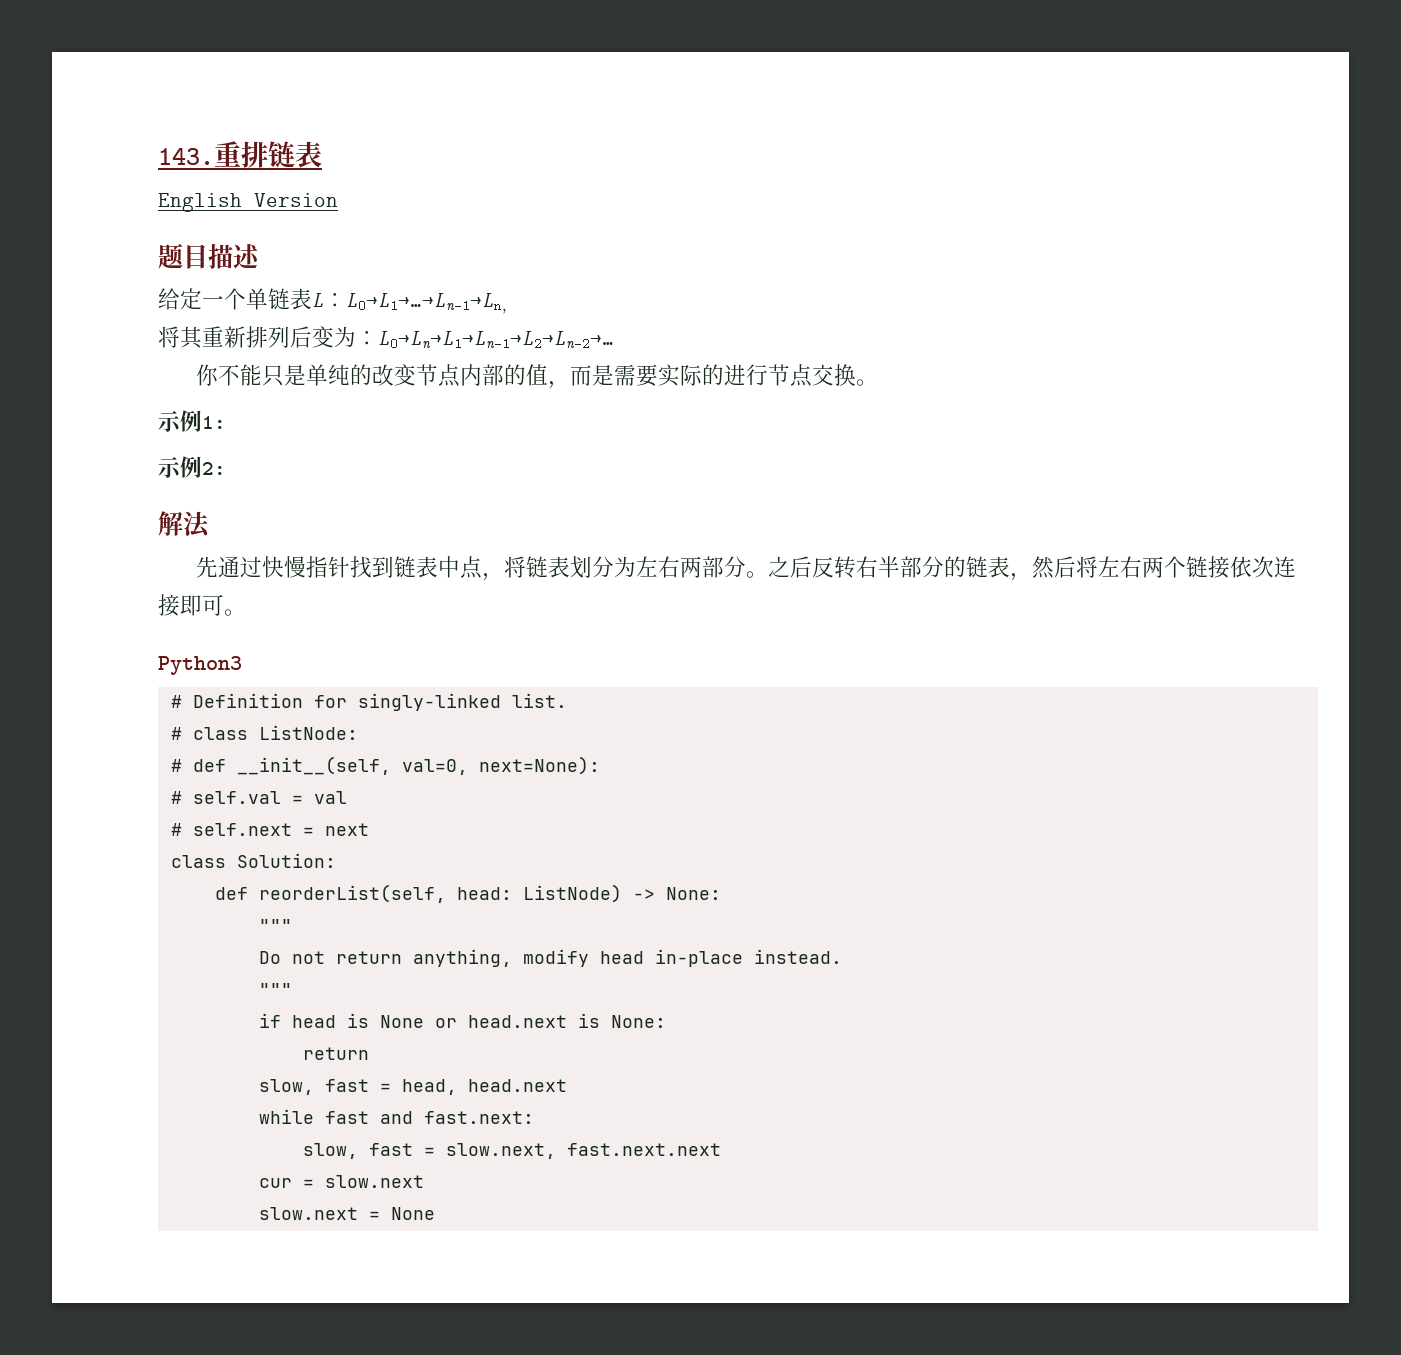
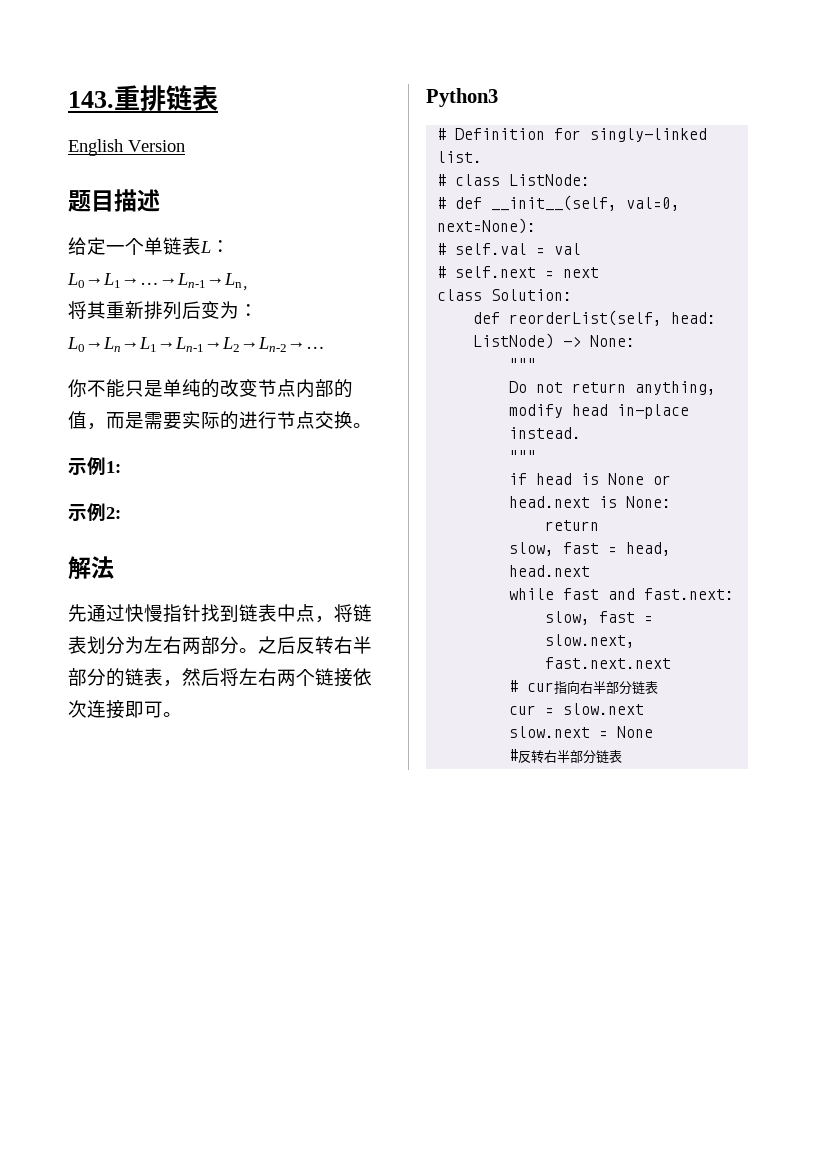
(721, 1149) none -> [509,680,659,695] // # cur指向右半部分链表
(435, 1213) none -> [509,749,623,764] // #反转右半部分链表

